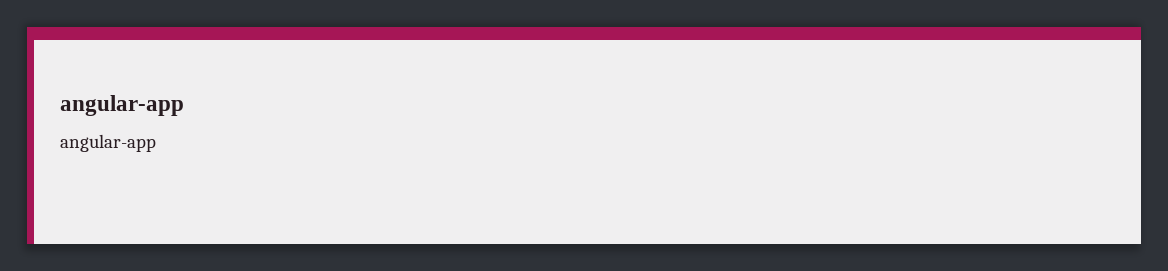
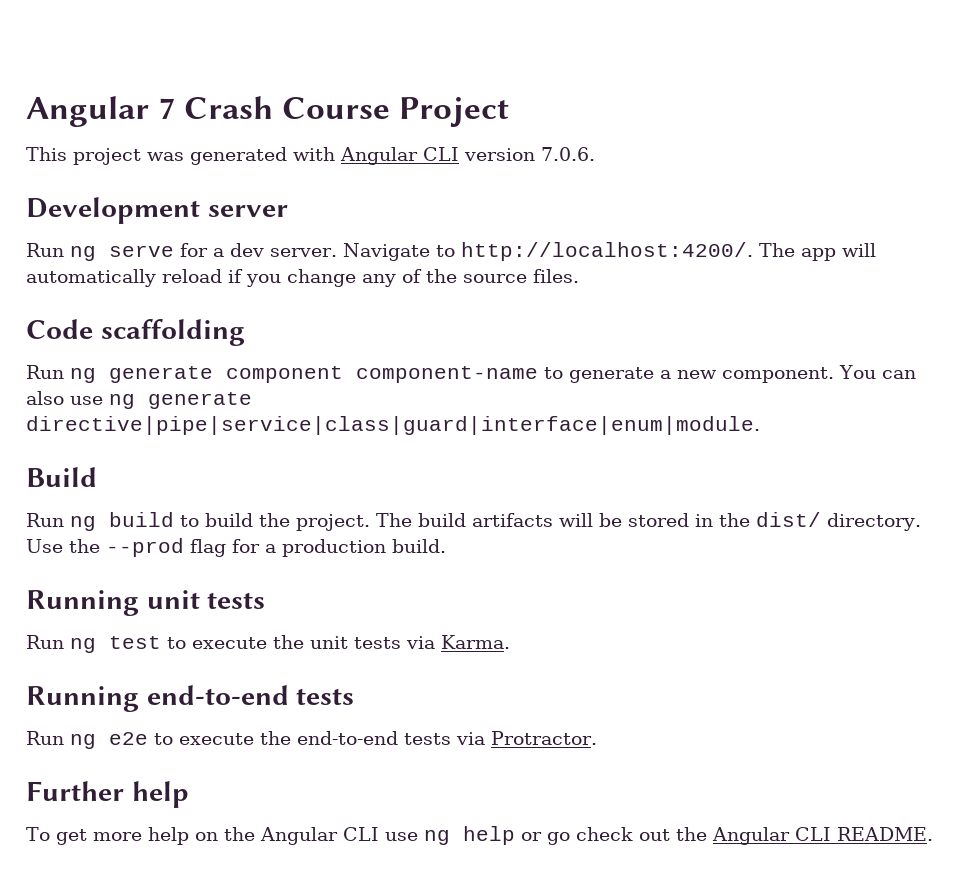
[60,95,184,116] [60,134,156,152] angular-app // angular-app -> [26,96,510,127] [26,147,595,165] [26,197,288,224] [26,242,876,261] [26,269,579,287] [26,319,245,346] [26,365,916,383] [26,391,252,409] [26,416,760,435] [26,467,97,487] [26,512,921,531] [26,538,446,557] [26,590,266,616] [26,635,510,653] [26,685,355,712] [26,731,597,749] [26,781,189,808] [26,826,933,845] Angular 7 Crash Course Project // This project was generated with Angular CLI version 7.0.6. // Development server // Run ng serve for a dev server. Navigate to http://localhost:4200/. The app will automatically reload if you change any of the source files. // Code scaffolding // Run ng generate component component-name to generate a new component. You can also use ng generate directive|pipe|service|class|guard|interface|enum|module. // Build // Run ng build to build the project. The build artifacts will be stored in the dist/ directory. Use the --prod flag for a production build. // Running unit tests // Run ng test to execute the unit tests via Karma. // Running end-to-end tests // Run ng e2e to execute the end-to-end tests via Protractor. // Further help // To get more help on the Angular CLI use ng help or go check out the Angular CLI README.

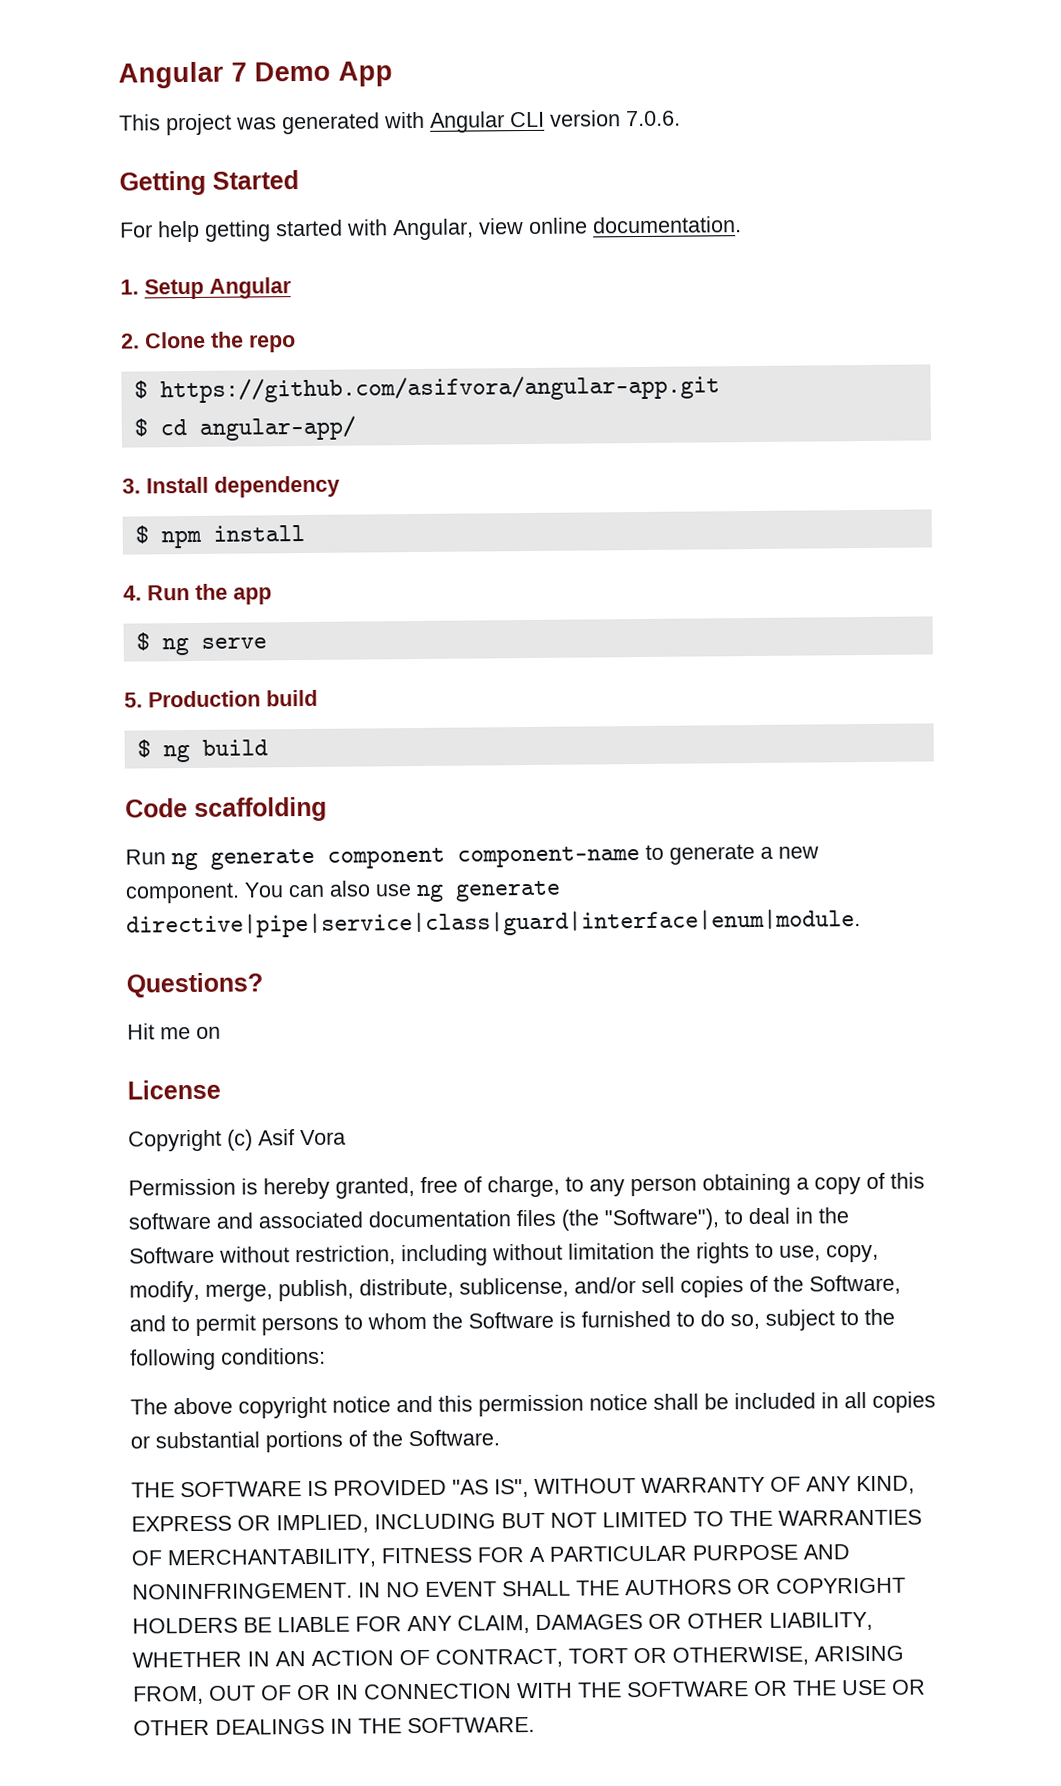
[184,96,510,127] Crash Course Project -> [254,61,393,87] Demo App
[26,197,288,224] [26,242,876,261] [26,269,579,287] Development server // Run ng serve for a dev server. Navigate to http://localhost:4200/. The app will automatically reload if you change any of the source files. -> [119,170,299,196] [120,216,742,243] [120,277,292,300] [121,331,296,353] [133,374,720,404] [133,415,356,441] [122,475,340,498] [134,524,305,549] [123,583,272,605] [135,632,267,656] [124,689,318,708] [136,739,268,763] Getting Started // For help getting started with Angular, view online documentation. // 1. Setup Angular // 2. Clone the repo // $ https://github.com/asifvora/angular-app.git // $ cd angular-app/ // 3. Install dependency // $ npm install // 4. Run the app // $ ng serve // 5. Production build // $ ng build
[26,467,97,487] [26,512,921,531] [26,538,446,557] [26,590,266,616] [26,635,510,653] [26,685,355,712] [26,731,597,749] [26,781,189,808] [26,826,933,845] Build // Run ng build to build the project. The build artifacts will be stored in the dist/ directory. Use the --prod flag for a production build. // Running unit tests // Run ng test to execute the unit tests via Karma. // Running end-to-end tests // Run ng e2e to execute the end-to-end tests via Protractor. // Further help // To get more help on the Angular CLI use ng help or go check out the Angular CLI README. -> [126,972,263,998] [127,1023,221,1040] [127,1079,221,1100] [128,1129,346,1152] [128,1172,925,1200] [128,1207,849,1231] [129,1242,879,1267] [129,1274,901,1303] [129,1308,895,1336] [130,1347,326,1371] [130,1391,936,1419] [130,1429,500,1453] [131,1475,915,1498] [131,1509,922,1534] [131,1544,850,1569] [132,1577,906,1600] [132,1611,873,1634] [132,1645,904,1668] [133,1679,926,1705] [133,1716,535,1736] Questions? // Hit me on // License // Copyright (c) Asif Vora // Permission is hereby granted, free of charge, to any person obtaining a copy of this software and associated documentation files (the "Software"), to deal in the Software without restriction, including without limitation the rights to use, copy, modify, merge, publish, distribute, sublicense, and/or sell copies of the Software, and to permit persons to whom the Software is furnished to do so, subject to the following conditions: // The above copyright notice and this permission notice shall be included in all copies or substantial portions of the Software. // THE SOFTWARE IS PROVIDED "AS IS", WITHOUT WARRANTY OF ANY KIND, EXPRESS OR IMPLIED, INCLUDING BUT NOT LIMITED TO THE WARRANTIES OF MERCHANTABILITY, FITNESS FOR A PARTICULAR PURPOSE AND NONINFRINGEMENT. IN NO EVENT SHALL THE AUTHORS OR COPYRIGHT HOLDERS BE LIABLE FOR ANY CLAIM, DAMAGES OR OTHER LIABILITY, WHETHER IN AN ACTION OF CONTRACT, TORT OR OTHERWISE, ARISING FROM, OUT OF OR IN CONNECTION WITH THE SOFTWARE OR THE USE OR OTHER DEALINGS IN THE SOFTWARE.

